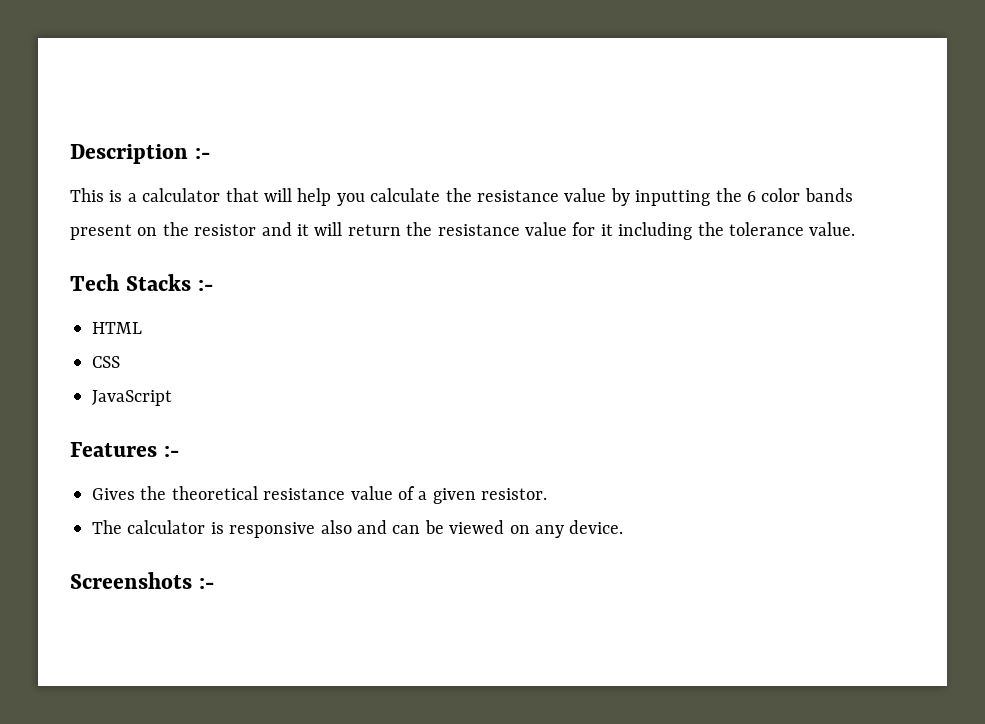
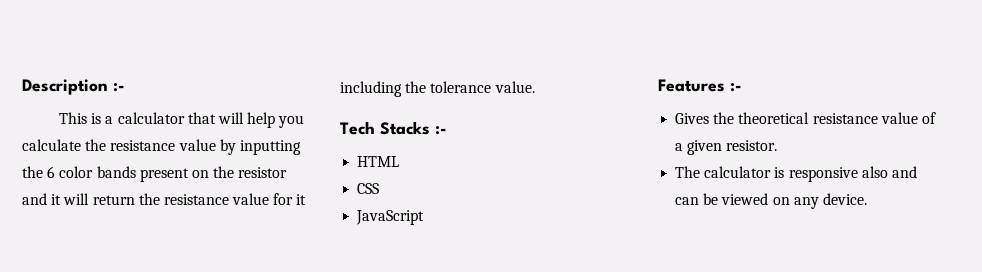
[70,572,214,589] // Screenshots :- -> (867, 199) none

